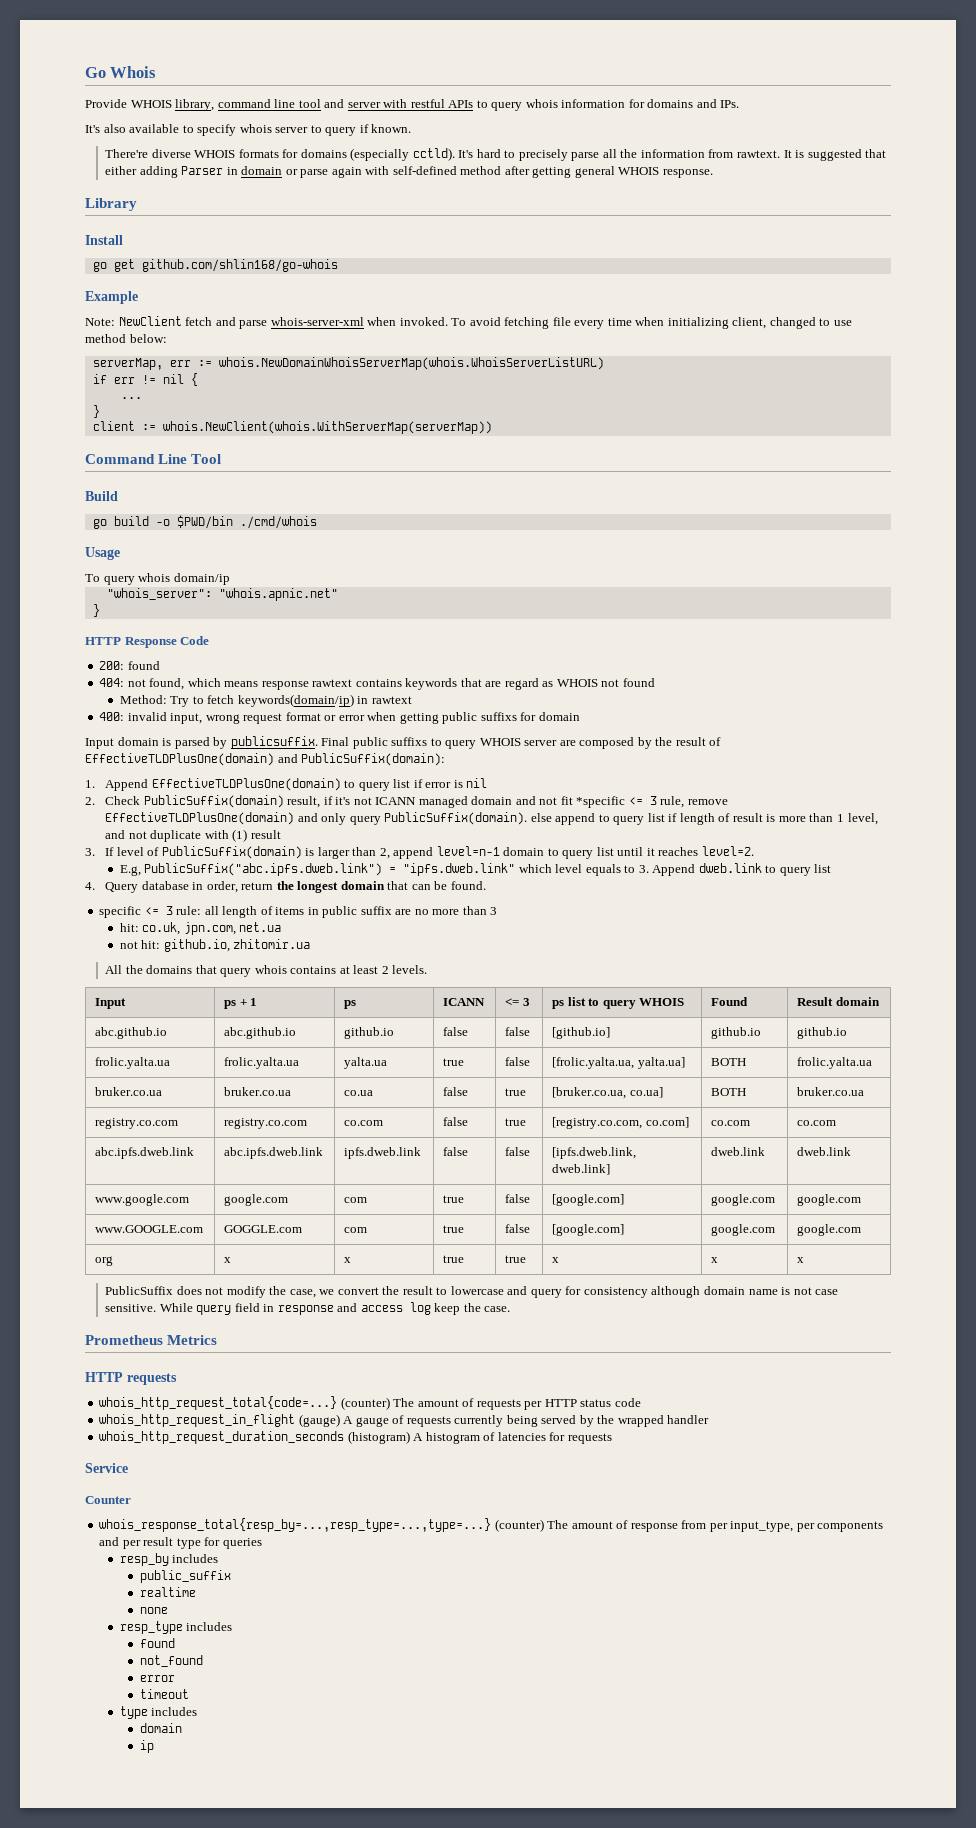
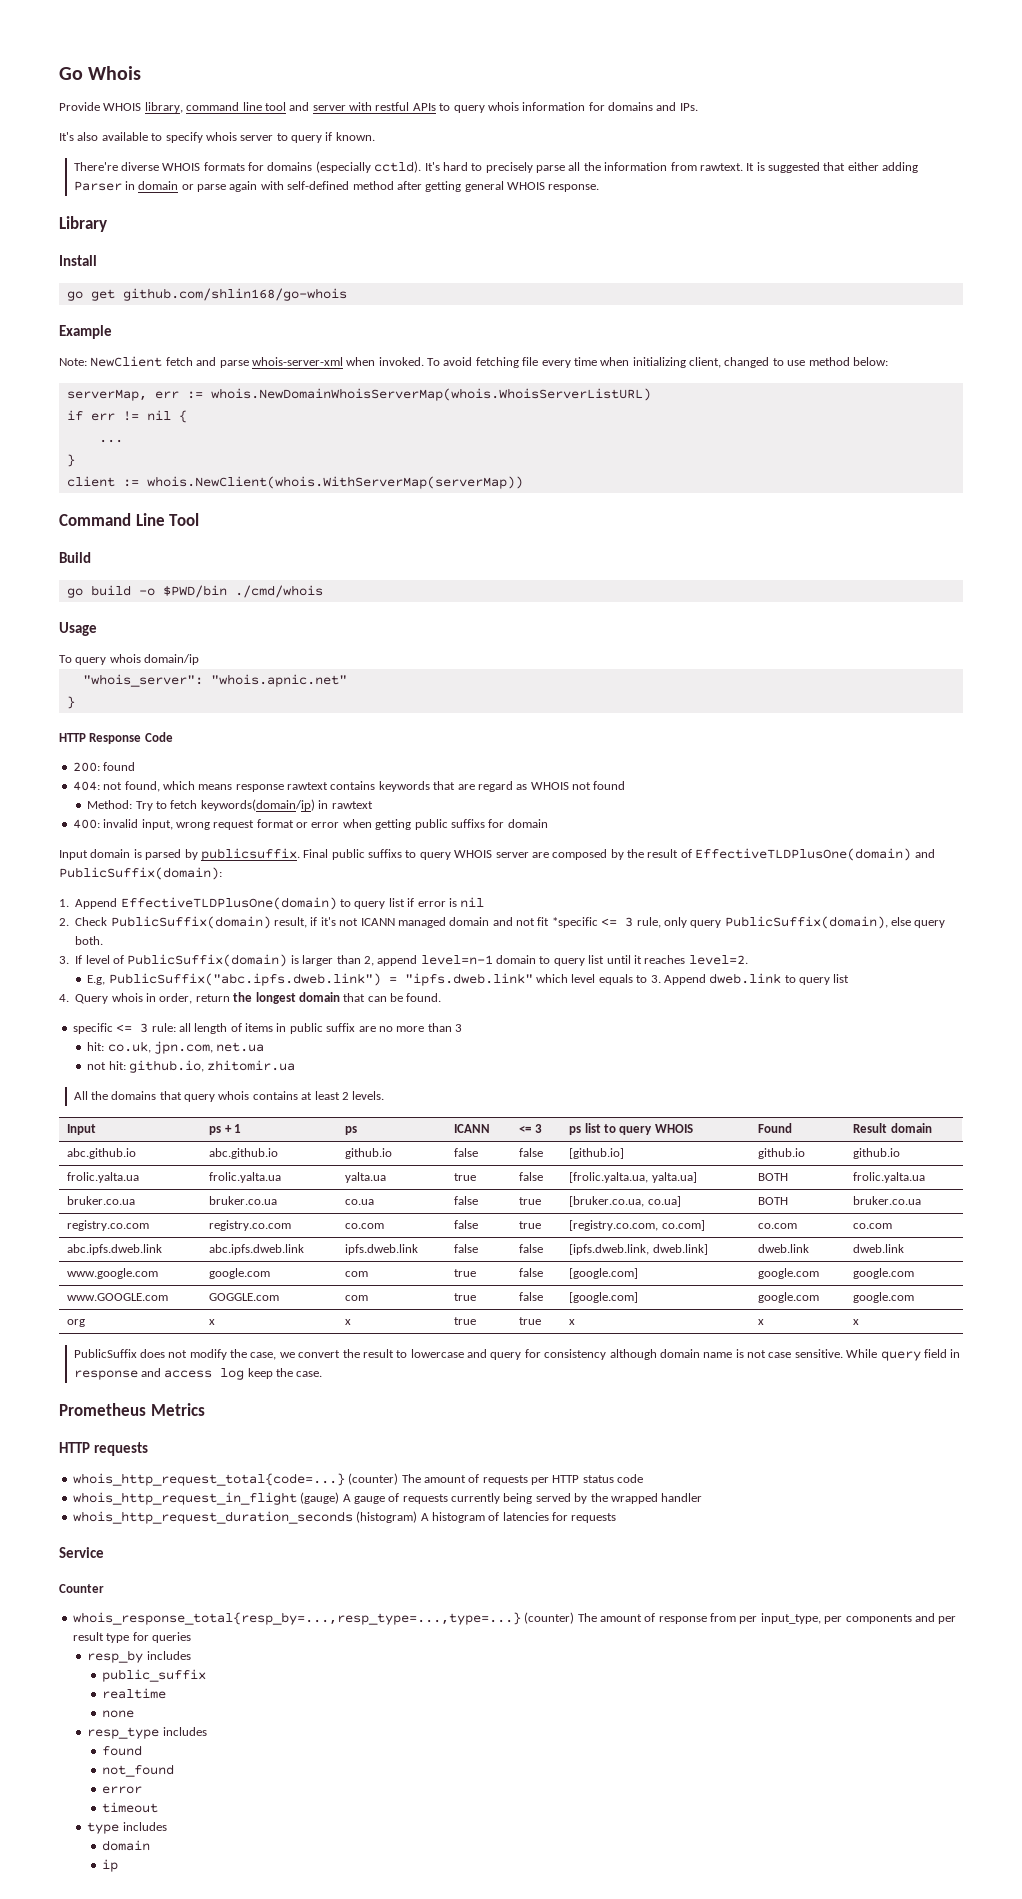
[687,799,728,805] [105,812,878,825] [105,829,281,842] remove EffectiveTLDPlusOne(domain) and only query PublicSuffix(domain). else append to query list if length of result is more than 1 level, and not duplicate with (1) result -> [663,916,946,929] [75,936,104,945] only query PublicSuffix(domain), else query both.
[141,881,189,890] database -> [111,993,143,1002] whois

